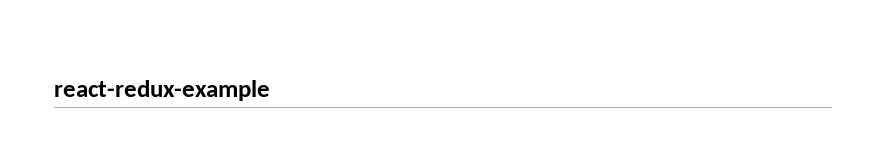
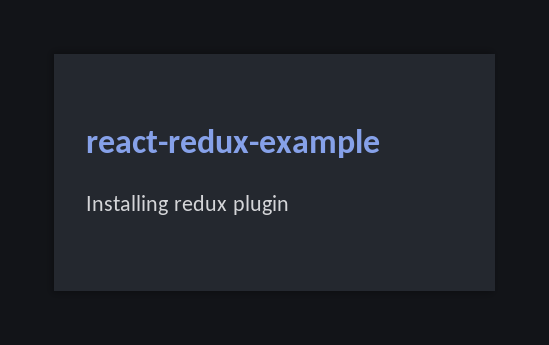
(270, 90) none -> [86,195,289,215] // Installing redux plugin

